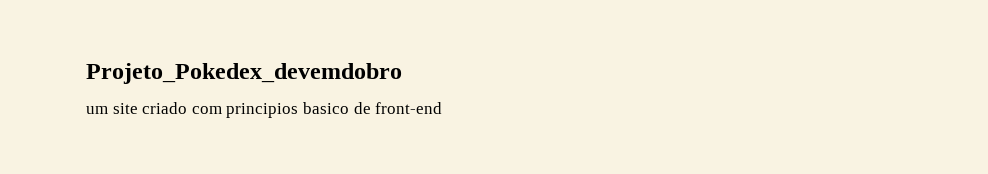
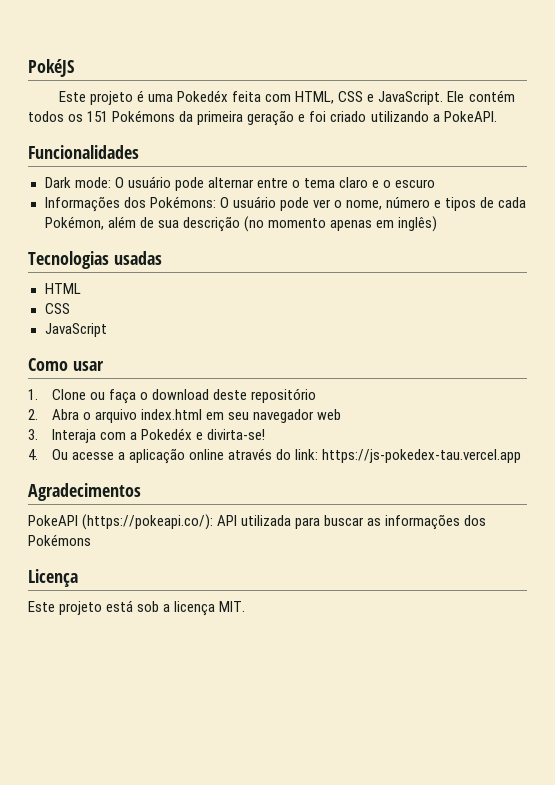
[86,63,402,84] [86,102,443,118] Projeto_Pokedex_devemdobro // um site criado com principios basico de front-end -> [28,59,74,77] [58,90,515,105] [28,110,497,126] [28,145,139,159] [44,176,436,191] [44,196,527,212] [44,216,437,232] [28,251,162,269] [44,283,81,294] [44,303,70,314] [44,323,107,337] [28,358,104,371] [28,388,317,404] [28,409,342,423] [28,428,266,443] [28,448,522,464] [28,483,141,501] [28,514,487,530] [28,534,91,546] [28,569,78,587] [28,600,246,616] PokéJS // Este projeto é uma Pokedéx feita com HTML, CSS e JavaScript. Ele contém todos os 151 Pokémons da primeira geração e foi criado utilizando a PokeAPI. // Funcionalidades // Dark mode: O usuário pode alternar entre o tema claro e o escuro // Informações dos Pokémons: O usuário pode ver o nome, número e tipos de cada Pokémon, além de sua descrição (no momento apenas em inglês) // Tecnologias usadas // HTML // CSS // JavaScript // Como usar // 1. Clone ou faça o download deste repositório // 2. Abra o arquivo index.html em seu navegador web // 3. Interaja com a Pokedéx e divirta-se! // 4. Ou acesse a aplicação online através do link: https://js-pokedex-tau.vercel.app // Agradecimentos // PokeAPI (https://pokeapi.co/): API utilizada para buscar as informações dos Pokémons // Licença // Este projeto está sob a licença MIT.

